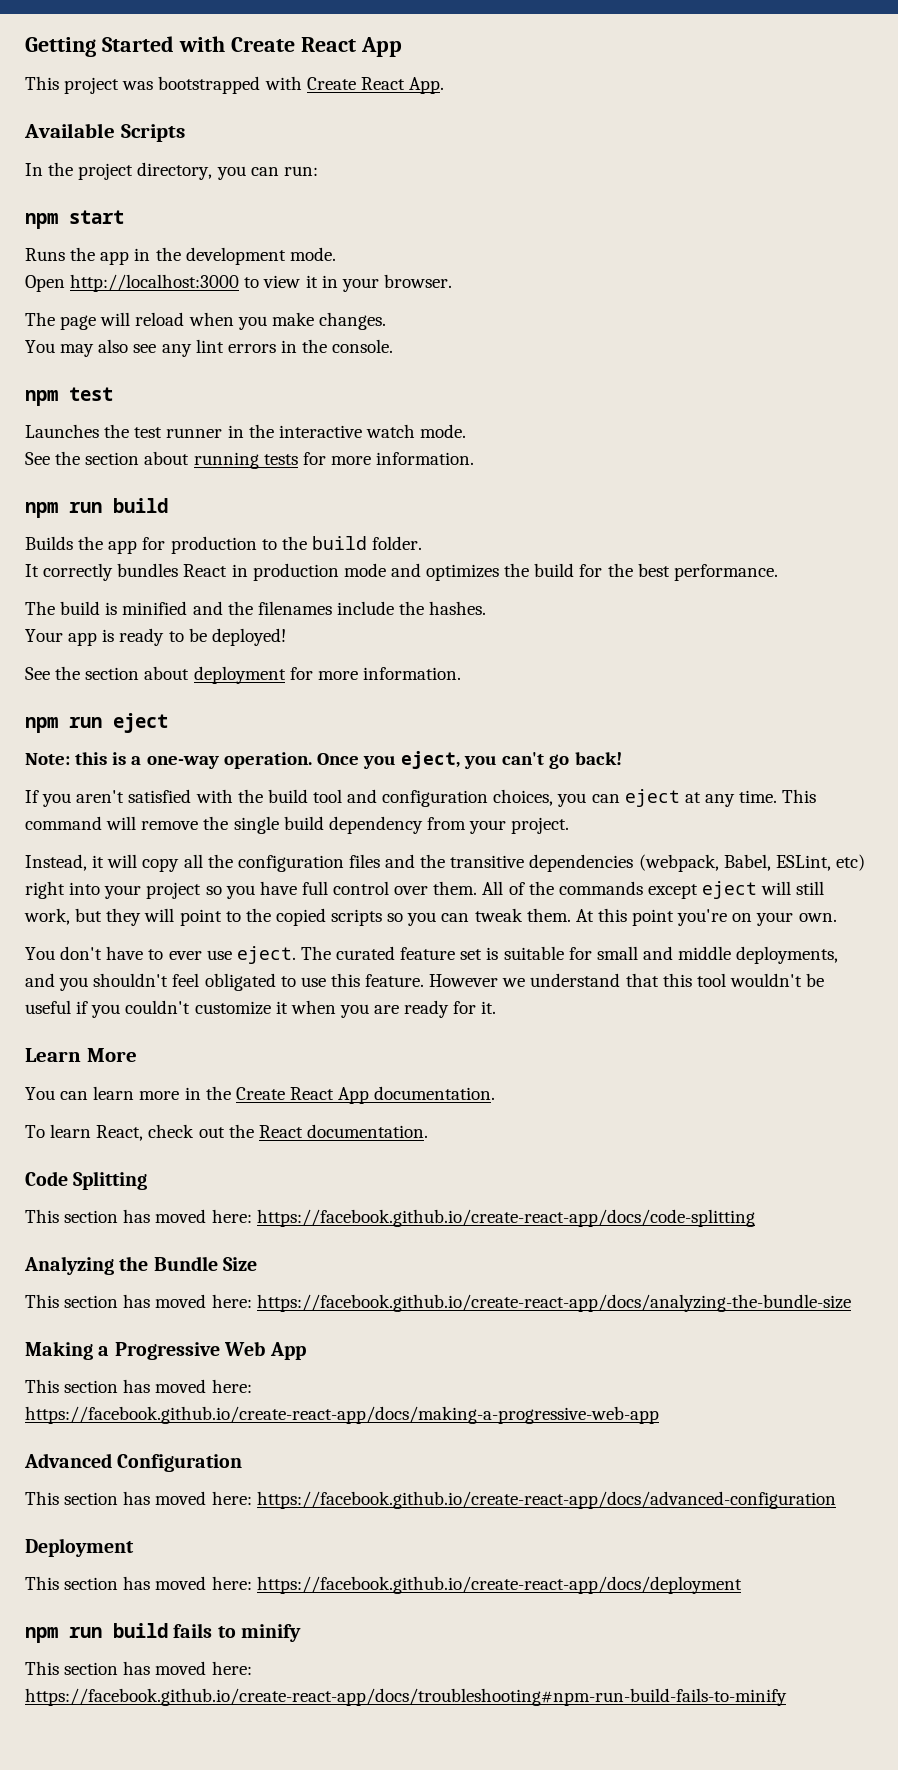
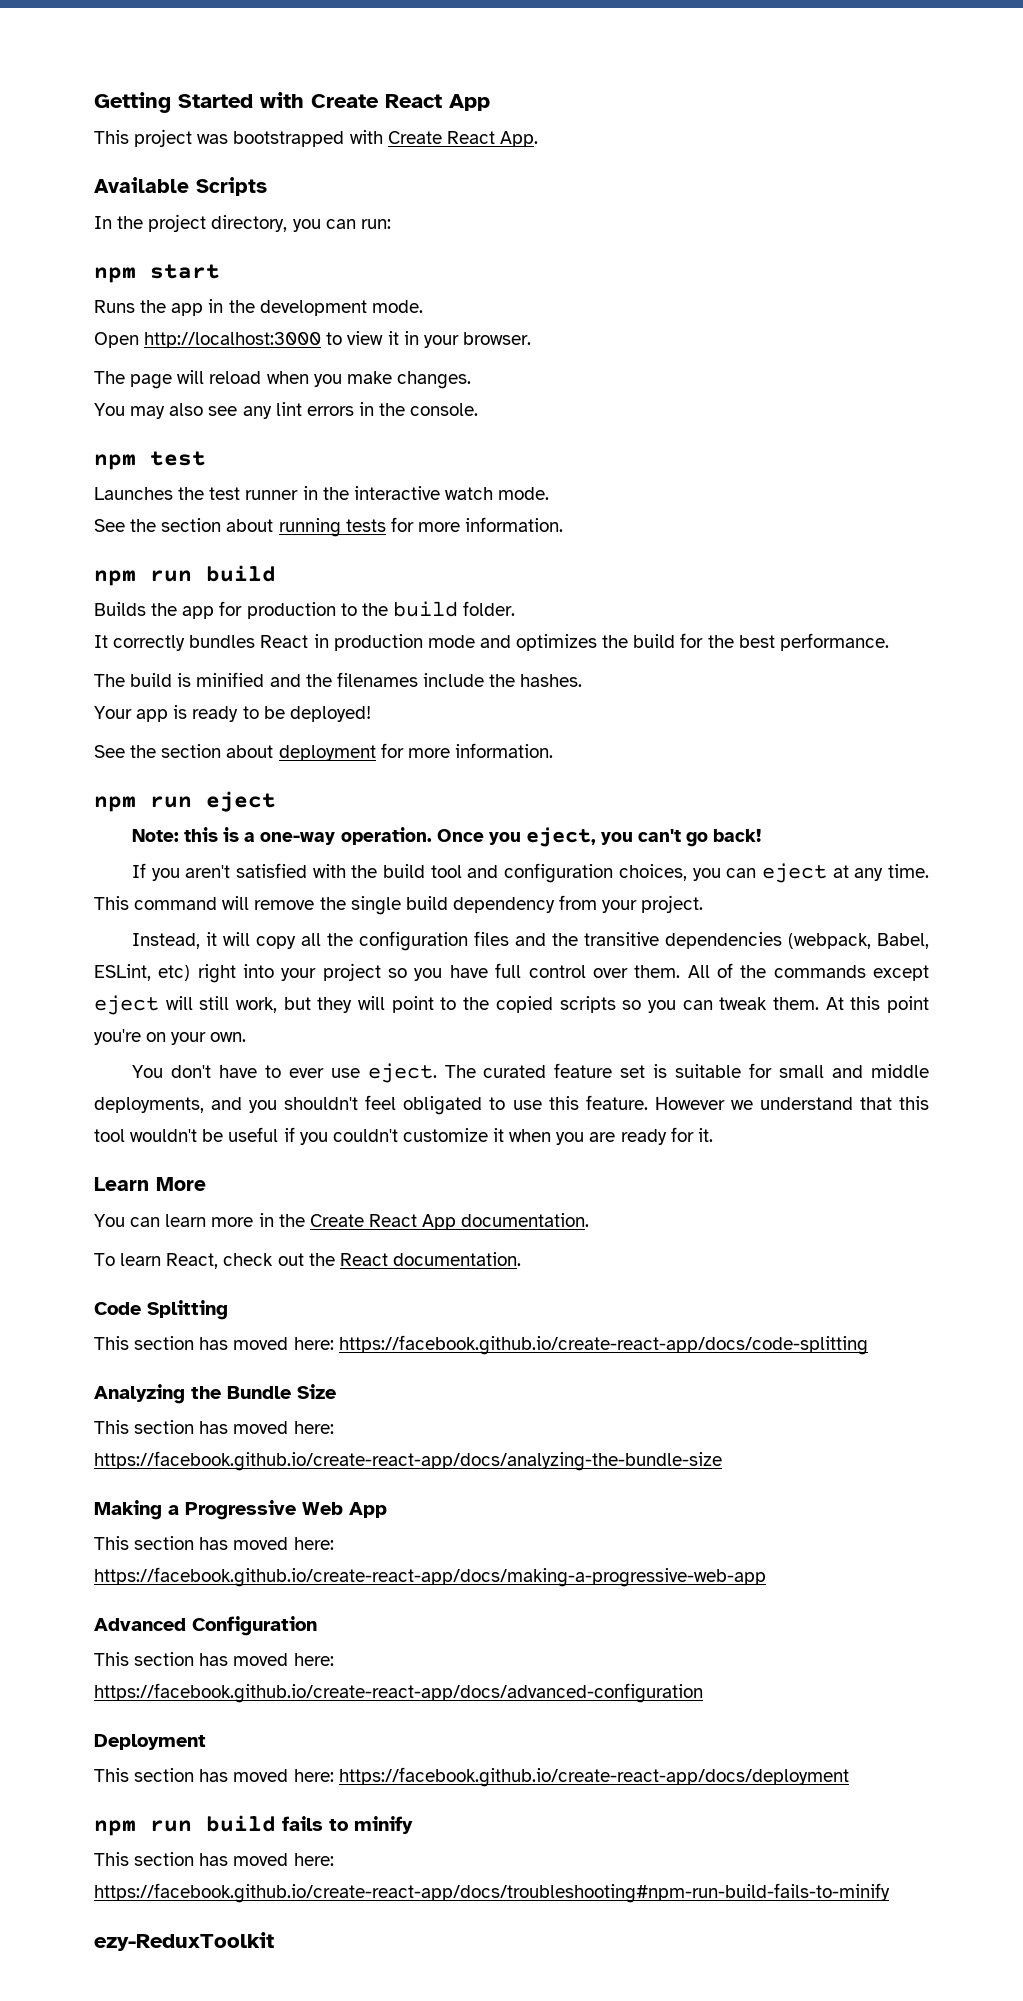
(787, 1697) none -> [94,1932,274,1951] // ezy-ReduxToolkit

